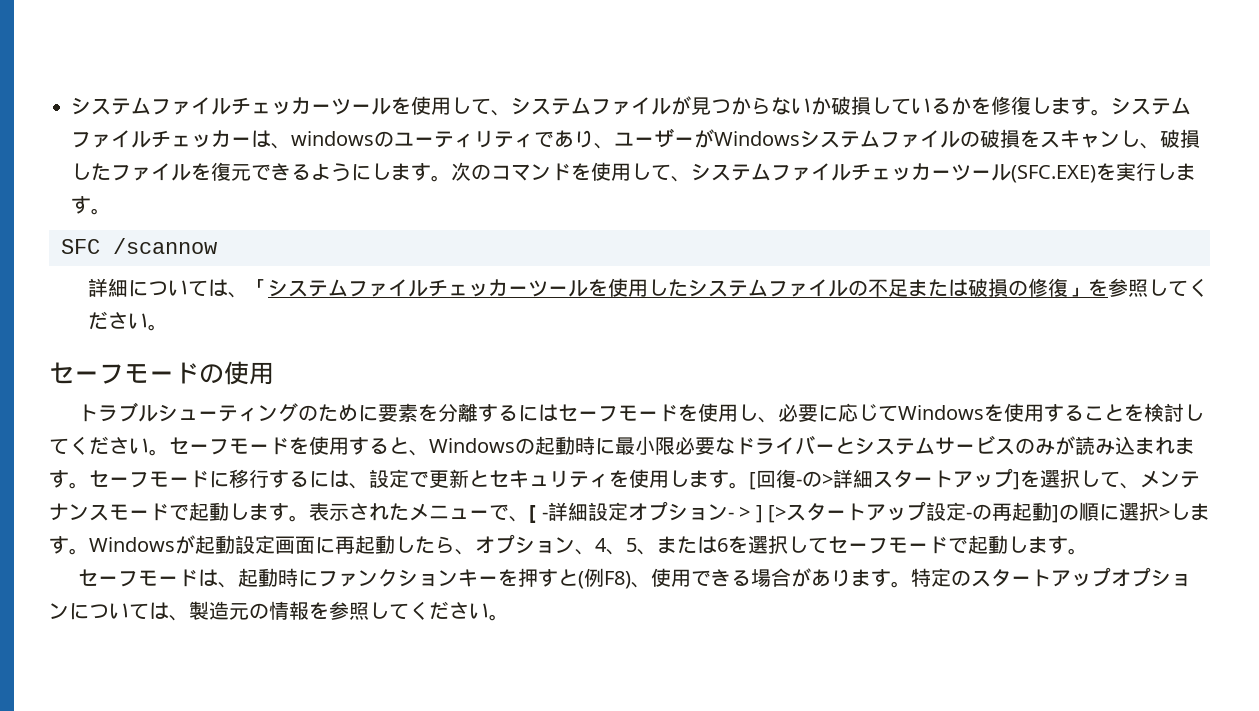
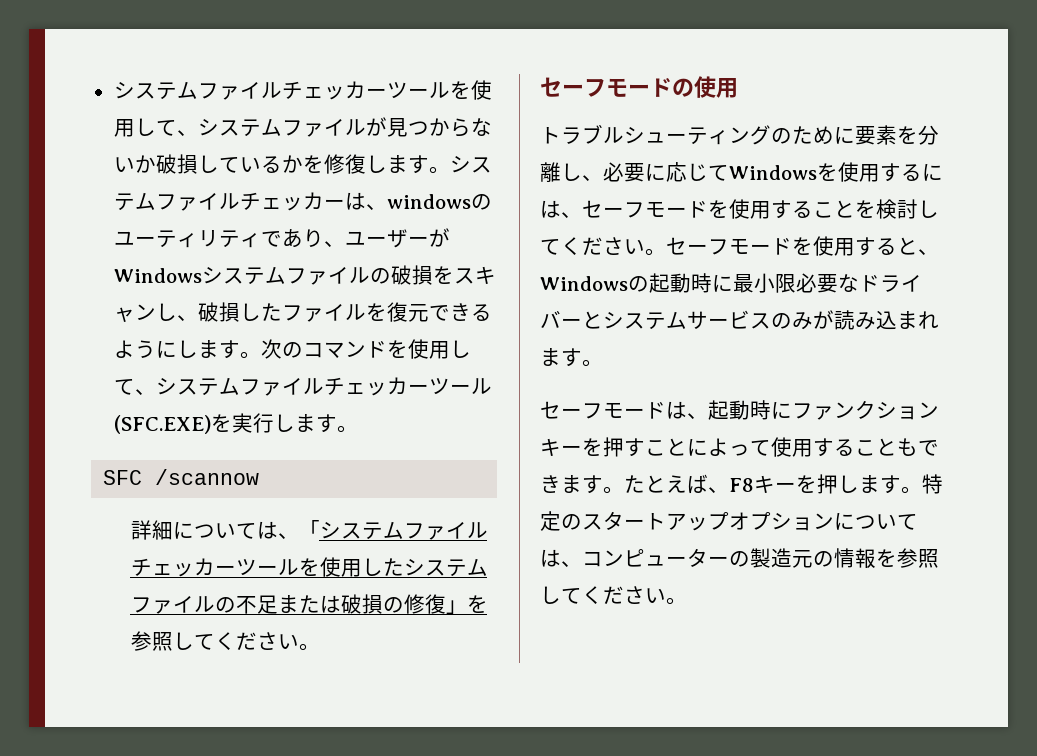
[477,403,738,422] するにはセーフモードを使用 -> (561, 172) none
(1084, 413) none -> [922,164,943,181] [540,199,813,219] には、セーフモードを使用する
[89,468,1200,490] [49,501,1210,523] [49,534,1088,555] セーフモードに移行するには、設定で更新とセキュリティを使用します。[回復-の>詳細スタートアップ]を選択して、メンテナンスモードで起動します。表示されたメニューで、[ -詳細設定オプション- > ] [>スタートアップ設定-の再起動]の順に選択>します。Windowsが起動設定画面に再起動したら、オプション、4、5、または6を選択してセーフモードで起動します。 -> (603, 363) none
[557,568,851,589] と(例F8)、使用できる場合があり -> [645,437,939,457] [540,474,859,494] ことによって使用することもできます。たとえば、F8キーを押し
(189, 618) none -> [582,548,750,567] コンピューターの

